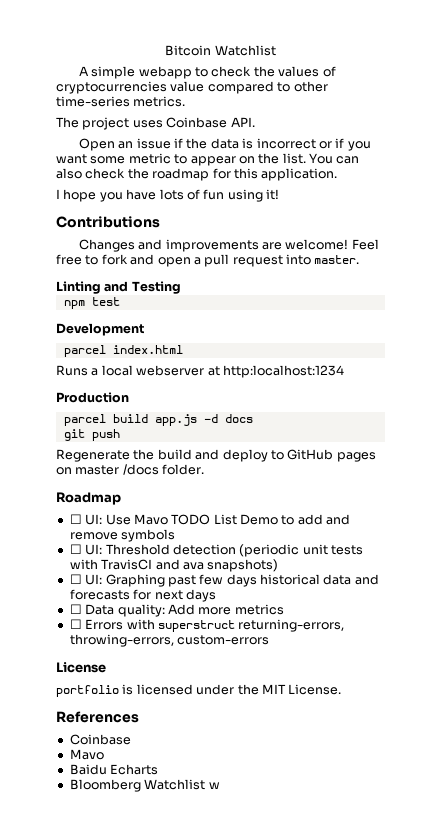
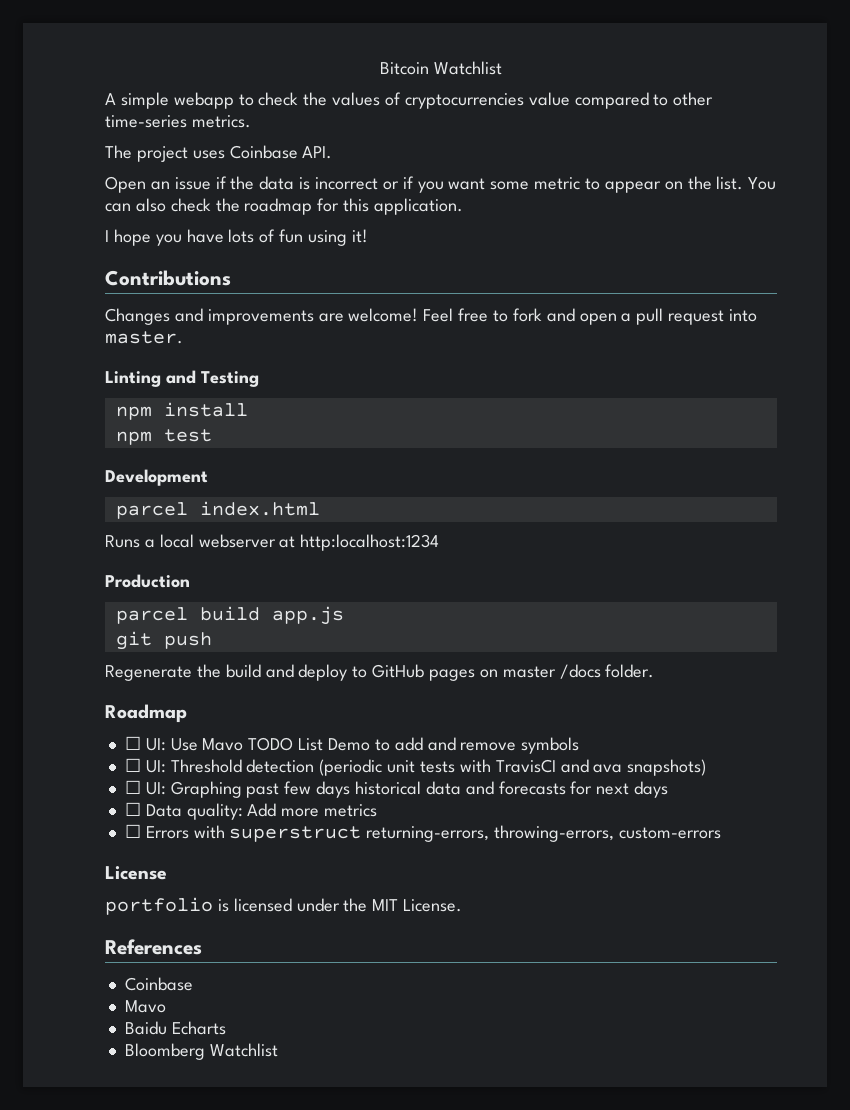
(181, 287) none -> [115,402,248,420] // npm install
[203,414,253,423] -d docs -> (344, 615) none
[208,782,220,789] w -> (278, 1050) none

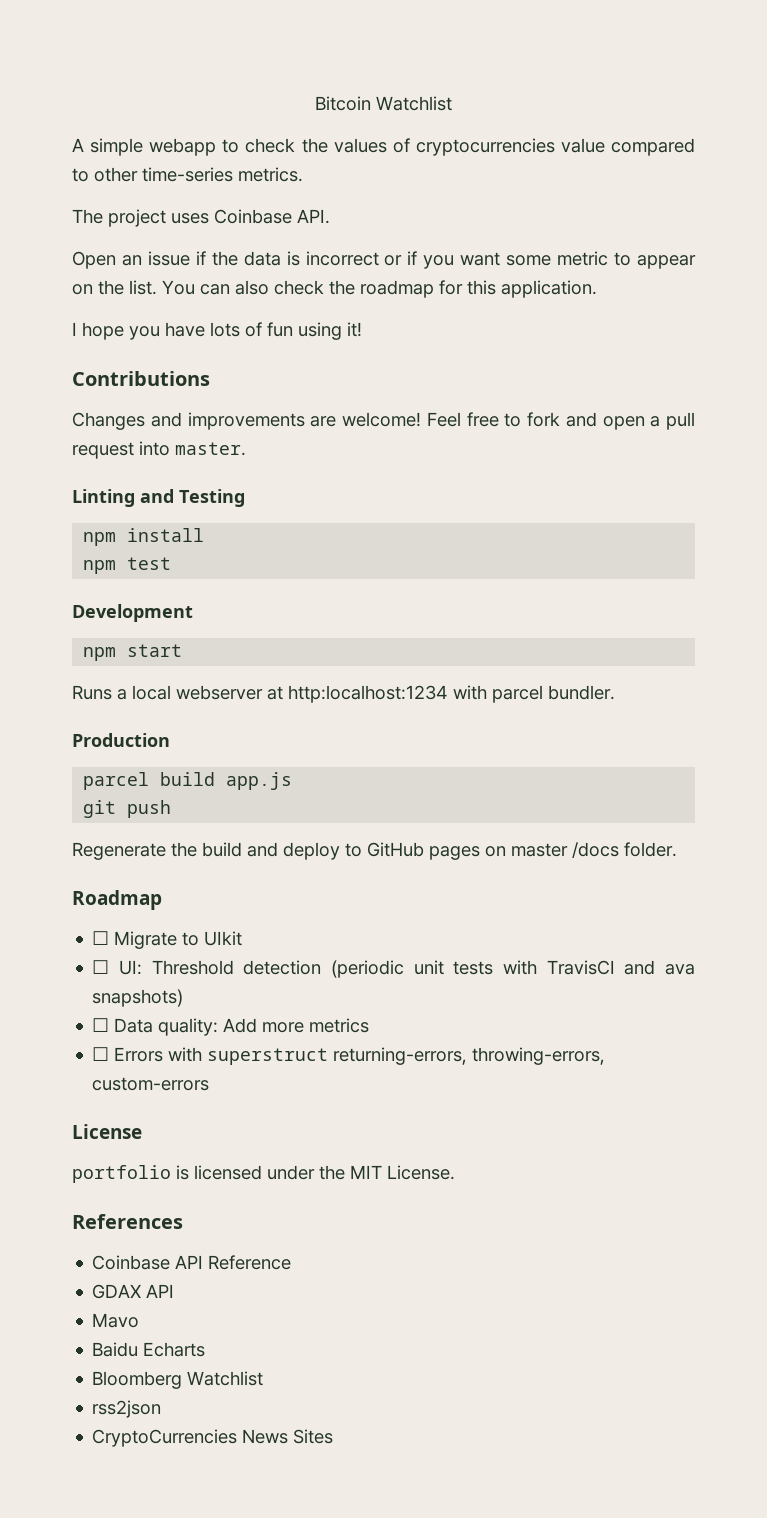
[115,501,320,519] parcel index.html -> [83,644,183,661] npm start
(440, 542) none -> [453,685,615,703] with parcel bundler.
[145,737,580,754] UI: Use Mavo TODO List Demo to add and remove symbols -> [114,931,243,949] Migrate to UIkit
[124,780,669,798] // ☐ UI: Graphing past few days historical data and forecasts for next days -> (184, 998) none
(193, 984) none -> [175,1255,292,1270] [92,1284,175,1299] API Reference // GDAX API
(278, 1050) none -> [92,1400,162,1418] [92,1429,334,1447] // rss2json // CryptoCurrencies News Sites

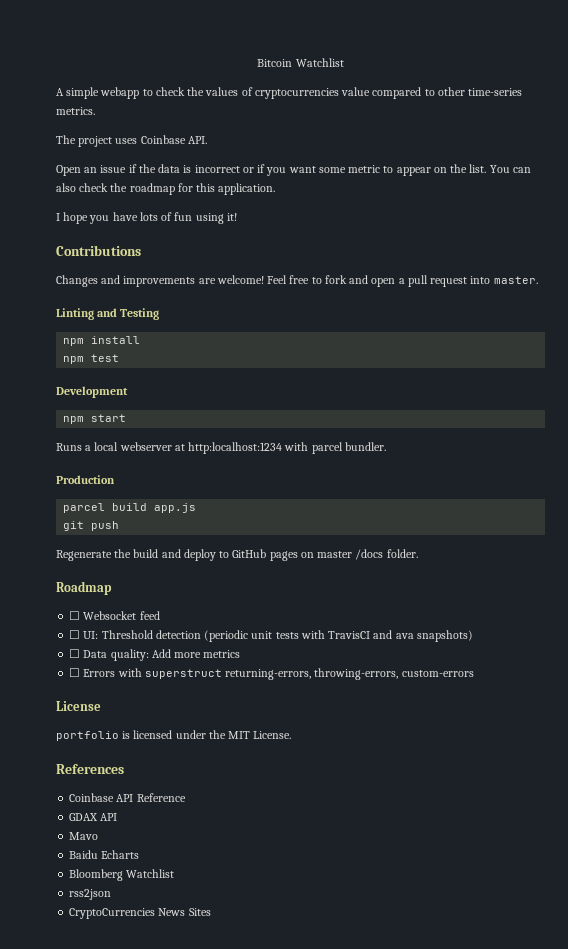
[114,931,243,949] Migrate to UIkit -> [83,611,160,620] Websocket feed

